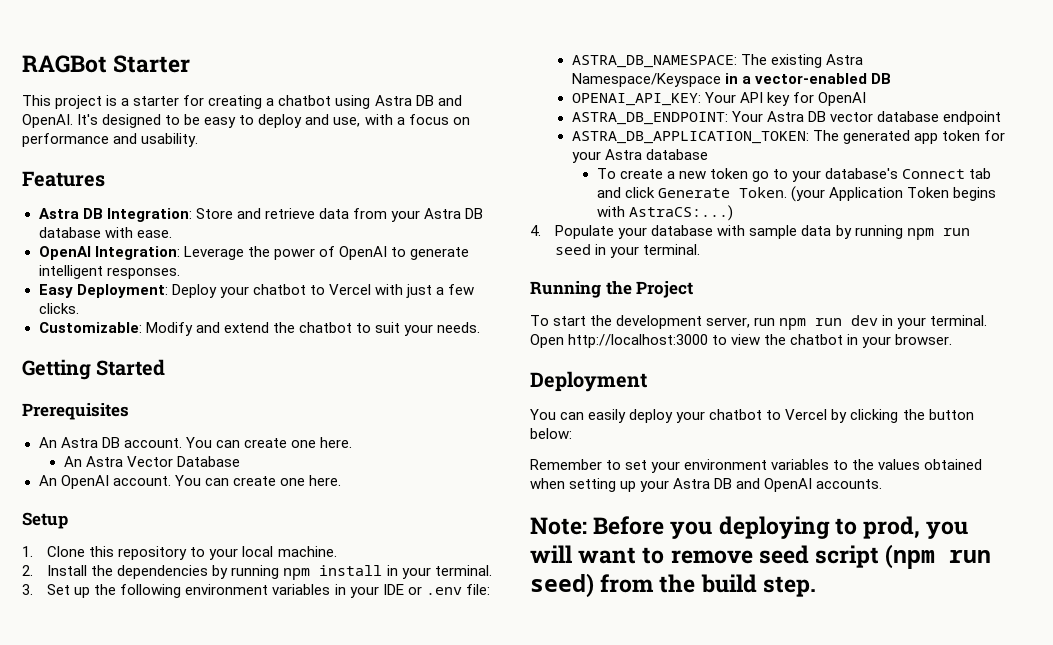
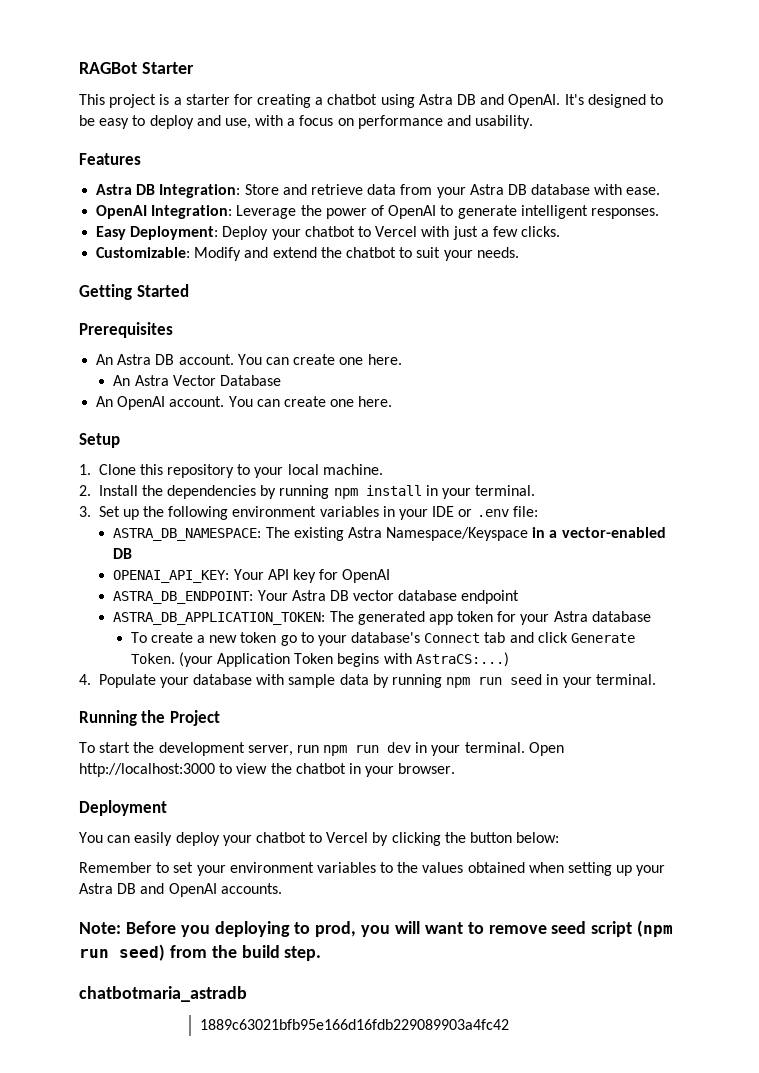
(816, 586) none -> [79,986,247,1002] [200,1019,510,1030] // chatbotmaria_astradb // 1889c63021bfb95e166d16fdb229089903a4fc42

